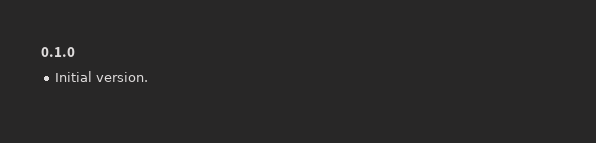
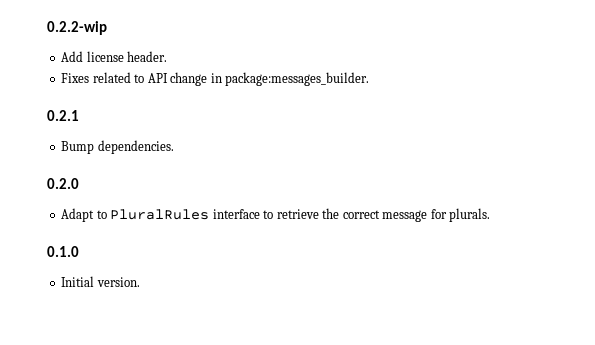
(41, 52) none -> [47,21,107,35] [61,51,168,62] [61,72,370,86] [47,110,79,121] [61,140,174,154] [47,178,79,189] [61,208,491,222] 0.2.2-wip // Add license header. // Fixes related to API change in package:messages_builder. // 0.2.1 // Bump dependencies. // 0.2.0 // Adapt to PluralRules interface to retrieve the correct message for plurals. //

